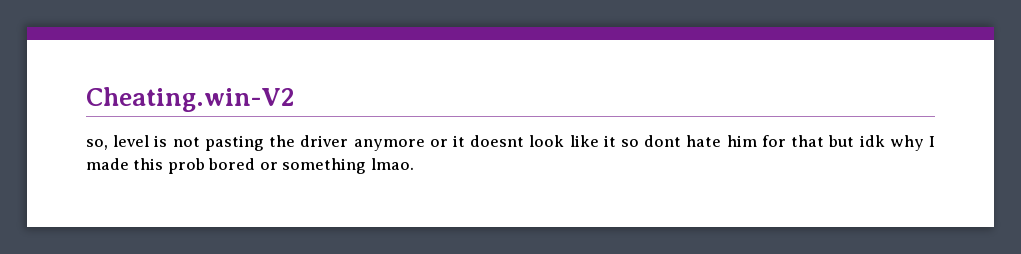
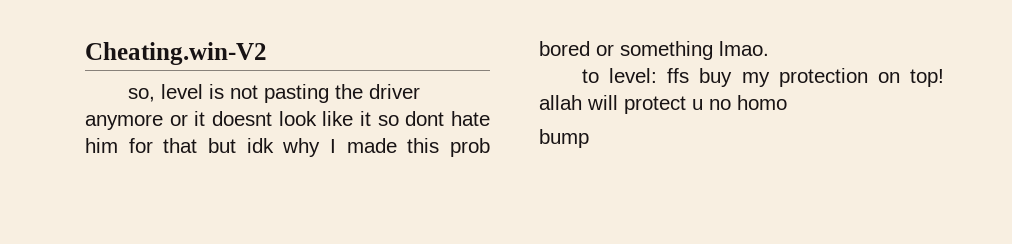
(414, 164) none -> [581,68,944,87] [539,95,787,114] [539,129,589,148] // to level: ffs buy my protection on top! allah will protect u no homo // bump

